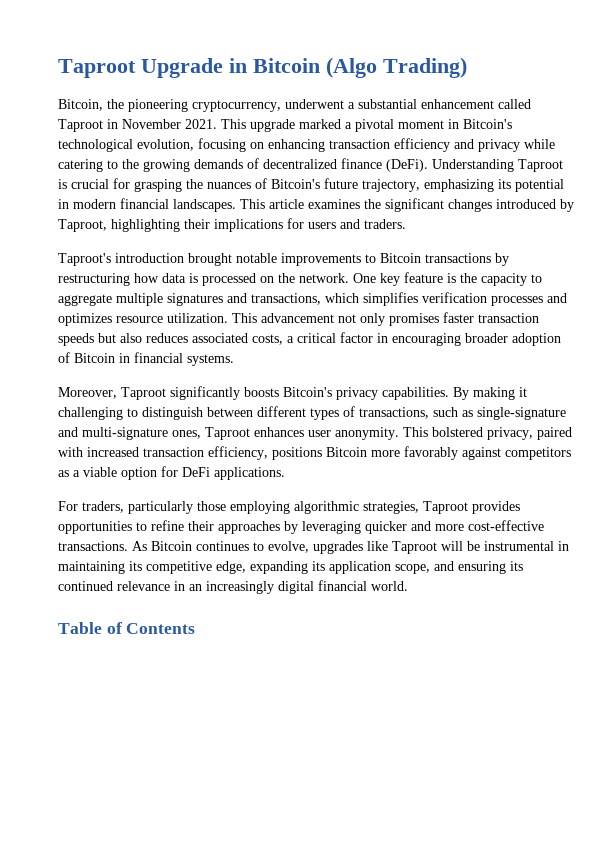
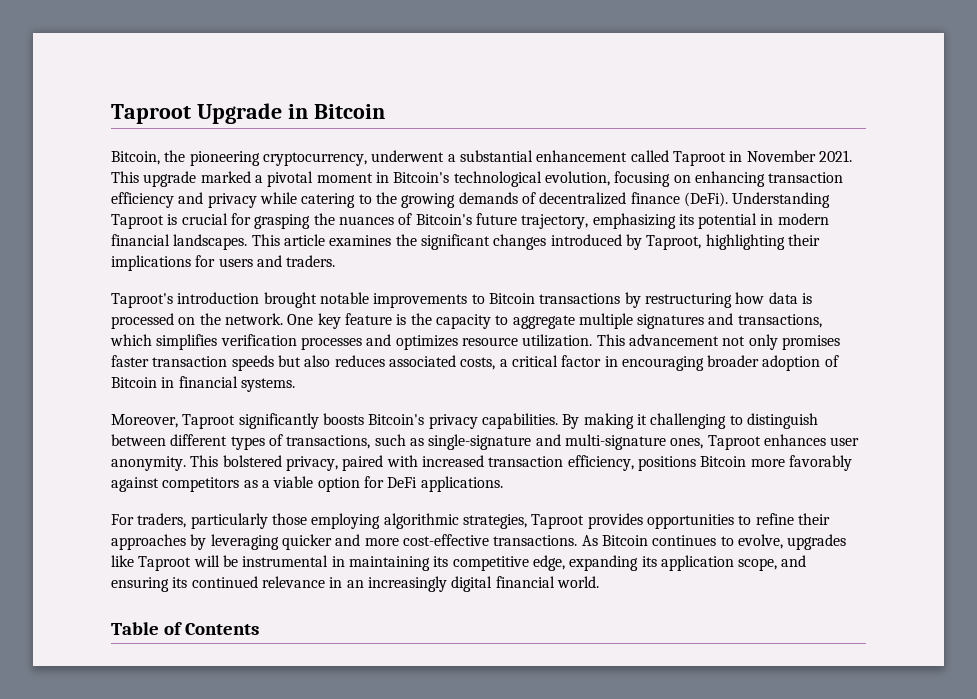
[326,57,467,78] (Algo Trading) -> (385, 111) none

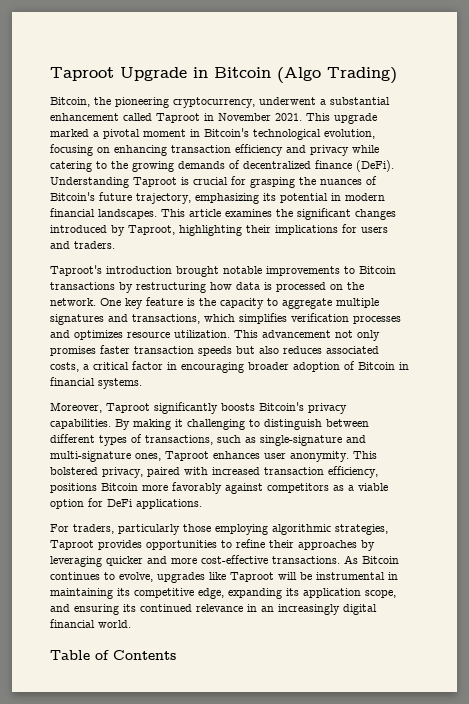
(385, 111) none -> [277,67,397,84] (Algo Trading)

